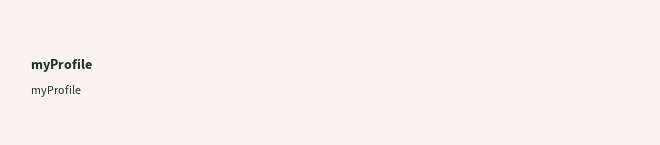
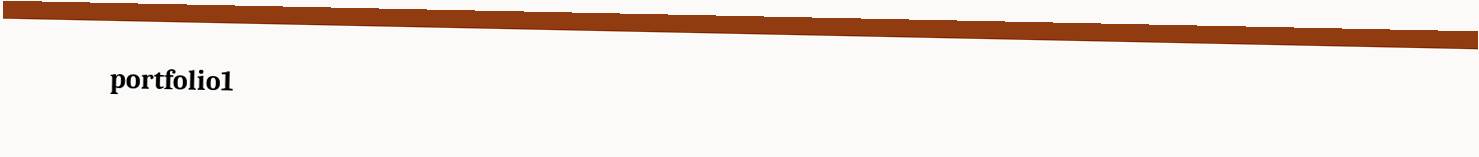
[31,58,92,72] [31,85,81,97] myProfile // myProfile -> [109,67,235,97] portfolio1

